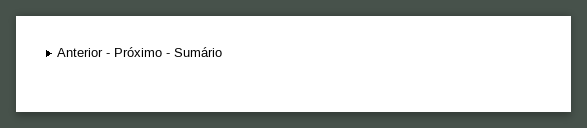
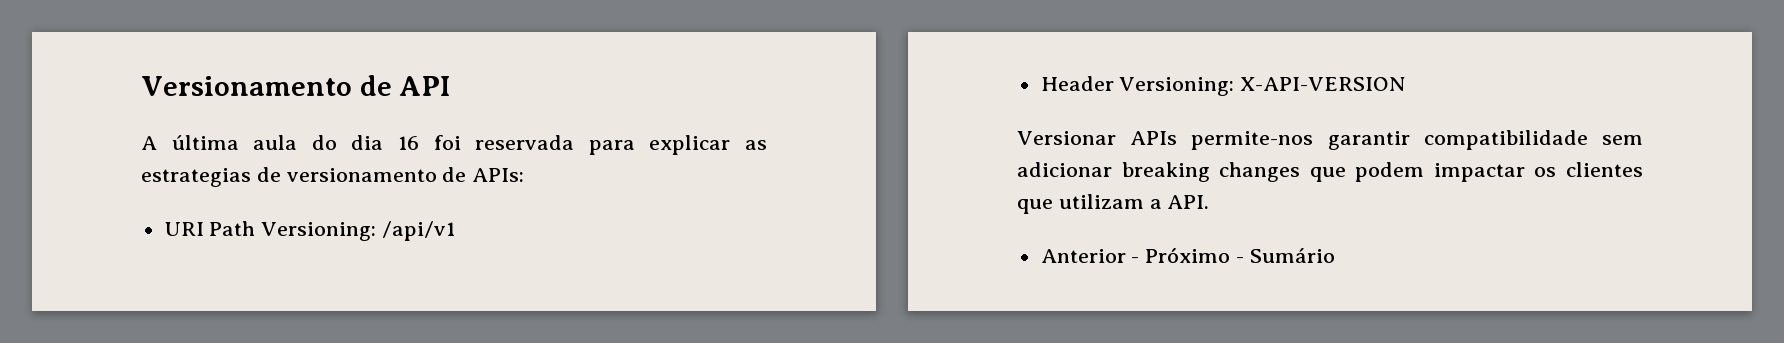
(57, 52) none -> [141,75,450,96] [141,135,768,155] [141,167,525,187] [164,221,456,241] [1040,76,1406,96] [1017,130,1643,150] [1017,162,1643,182] [1017,194,1210,214] Versionamento de API // A última aula do dia 16 foi reservada para explicar as estrategias de versionamento de APIs: // URI Path Versioning: /api/v1 // Header Versioning: X-API-VERSION // Versionar APIs permite-nos garantir compatibilidade sem adicionar breaking changes que podem impactar os clientes que utilizam a API. //

